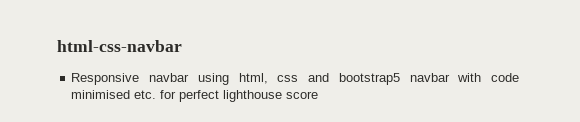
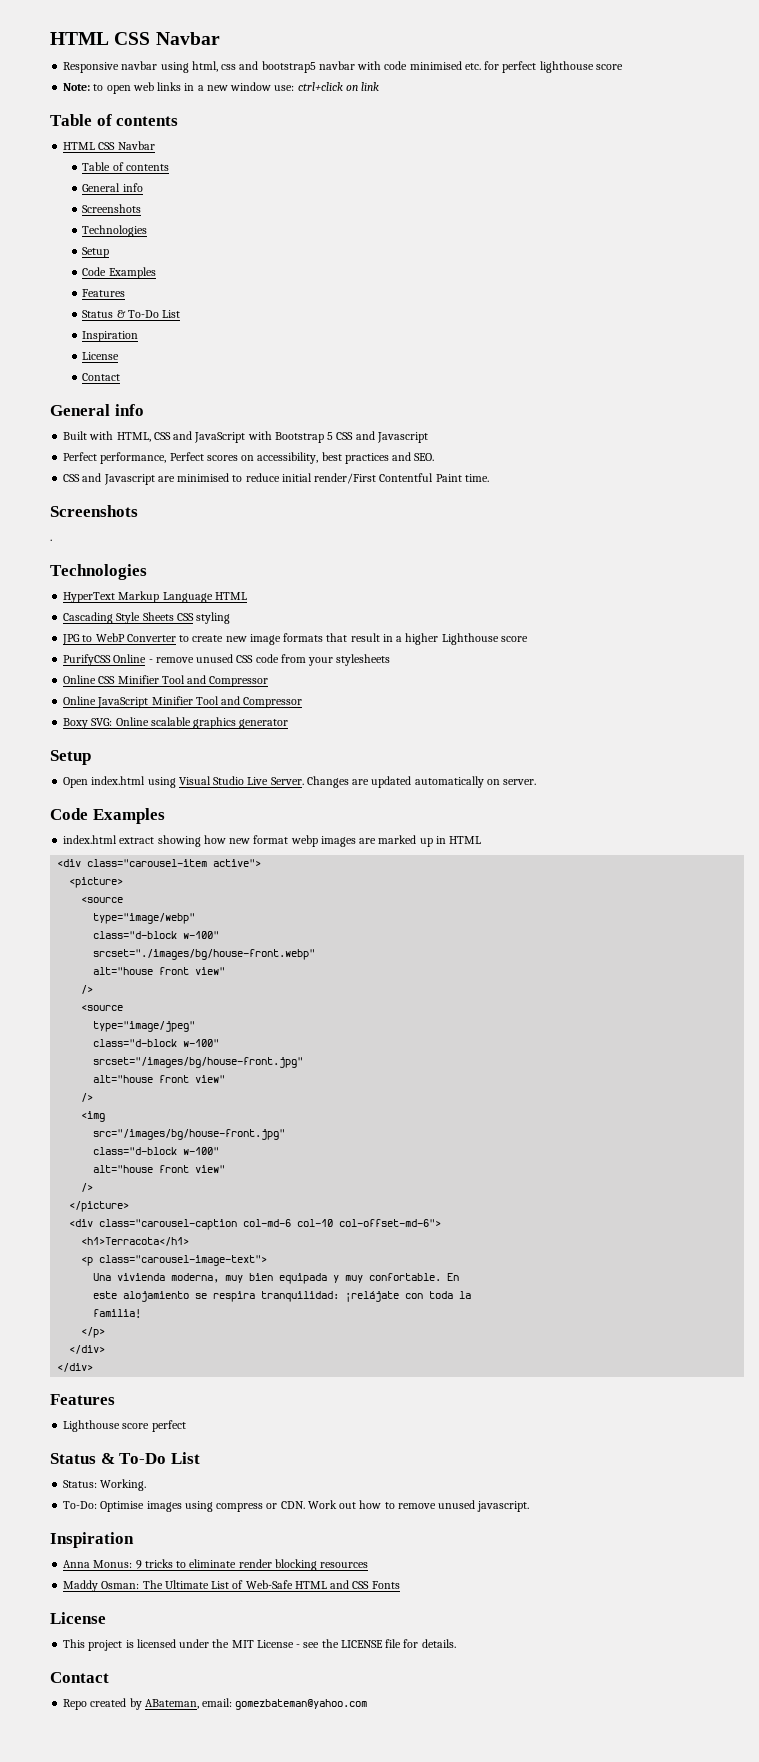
[57,40,182,52] html-css-navbar -> [50,32,220,45] HTML CSS Navbar
(319, 95) none -> [63,82,380,94] [50,114,179,126] [63,141,155,150] [82,162,169,171] [82,183,143,192] [82,204,142,213] [82,225,148,237] [82,247,110,258] [82,267,156,279] [82,289,126,297] [82,310,181,318] [82,331,139,342] [82,352,120,360] [82,373,121,381] [50,404,144,416] [63,431,428,443] [63,452,435,464] [63,473,489,485] [50,505,138,517] [50,539,52,541] [50,564,147,580] [63,591,247,603] [63,612,231,624] [62,633,528,645] [63,654,391,666] [63,675,269,687] [63,696,303,708] [63,717,289,729] [50,750,91,765] [63,776,537,788] [50,808,165,824] [63,835,482,847] [57,859,262,867] [69,877,124,888] [81,896,124,903] [93,913,196,924] [93,931,220,939] [93,949,316,960] [93,967,226,975] [81,985,94,994] [81,1004,124,1011] [93,1021,196,1032] [93,1039,220,1047] [93,1057,304,1068] [93,1075,226,1083] [81,1093,94,1102] [81,1111,106,1122] [93,1129,286,1140] [93,1147,220,1155] [93,1165,226,1173] [81,1183,94,1192] [69,1201,130,1212] [69,1219,442,1230] [81,1237,190,1246] [81,1255,268,1266] [93,1273,460,1284] [93,1291,472,1302] [93,1309,142,1318] [81,1327,106,1338] [69,1345,106,1354] [57,1363,94,1372] [50,1394,115,1405] [63,1420,186,1432] [50,1452,200,1464] [63,1479,147,1491] [63,1500,530,1512] [50,1532,134,1548] [63,1559,369,1571] [63,1580,400,1592] [50,1612,106,1624] [63,1639,456,1651] [50,1672,109,1683] [63,1698,368,1710] // Note: to open web links in a new window use: ctrl+click on link // Table of contents // HTML CSS Navbar // Table of contents // General info // Screenshots // Technologies // Setup // Code Examples // Features // Status & To-Do List // Inspiration // License // Contact // General info // Built with HTML, CSS and JavaScript with Bootstrap 5 CSS and Javascript // Perfect performance, Perfect scores on accessibility, best practices and SEO. // CSS and Javascript are minimised to reduce initial render/First Contentful Paint time. // Screenshots // . // Technologies // HyperText Markup Language HTML // Cascading Style Sheets CSS styling // JPG to WebP Converter to create new image formats that result in a higher Lighthouse score // PurifyCSS Online - remove unused CSS code from your stylesheets // Online CSS Minifier Tool and Compressor // Online JavaScript Minifier Tool and Compressor // Boxy SVG: Online scalable graphics generator // Setup // Open index.html using Visual Studio Live Server. Changes are updated automatically on server. // Code Examples // index.html extract showing how new format webp images are marked up in HTML // <div class="carousel-item active"> // <picture> // <source // type="image/webp" // class="d-block w-100" // srcset="./images/bg/house-front.webp" // alt="house front view" // /> // <source // type="image/jpeg" // class="d-block w-100" // srcset="/images/bg/house-front.jpg" // alt="house front view" // /> // <img // src="/images/bg/house-front.jpg" // class="d-block w-100" // alt="house front view" // /> // </picture> // <div class="carousel-caption col-md-6 col-10 col-offset-md-6"> // <h1>Terracota</h1> // <p class="carousel-image-text"> // Una vivienda moderna, muy bien equipada y muy confortable. En // este alojamiento se respira tranquilidad: ¡relájate con toda la // familia! // </p> // </div> // </div> // Features // Lighthouse score perfect // Status & To-Do List // Status: Working. // To-Do: Optimise images using compress or CDN. Work out how to remove unused javascript. // Inspiration // Anna Monus: 9 tricks to eliminate render blocking resources // Maddy Osman: The Ultimate List of Web-Safe HTML and CSS Fonts // License // This project is licensed under the MIT License - see the LICENSE file for details. // Contact // Repo created by ABateman, email: gomezbateman@yahoo.com

